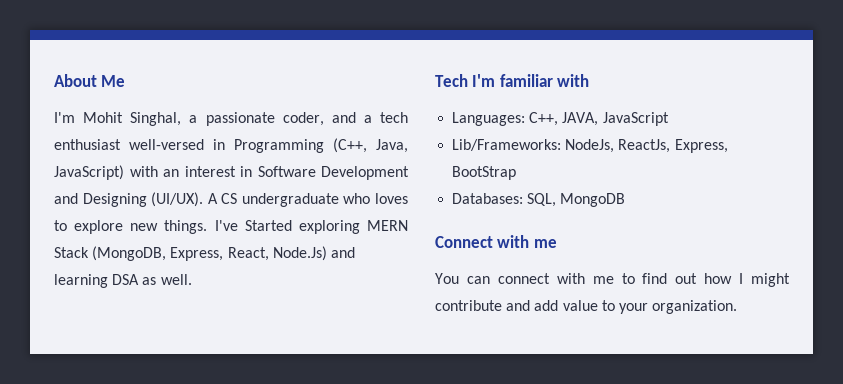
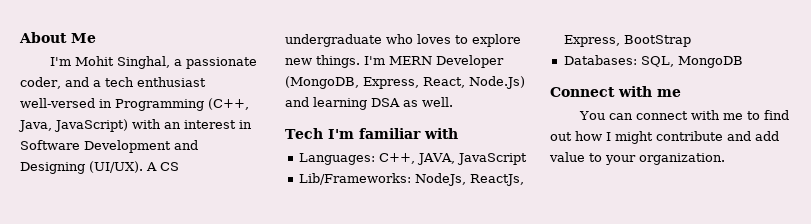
[214,220,408,234] [54,247,89,258] I've Started exploring MERN Stack -> [364,55,504,68] I'm MERN Developer

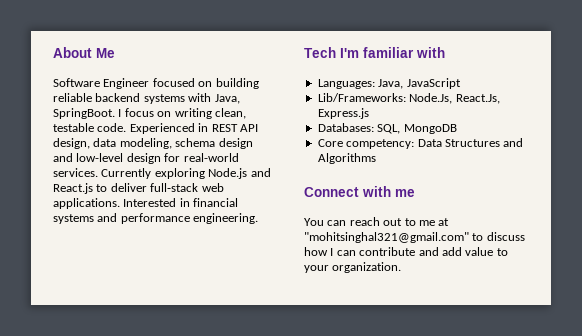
[50,56,258,69] [20,77,206,89] [20,98,249,111] [18,119,252,132] [20,140,198,153] [20,161,179,174] [285,34,521,47] [285,55,504,68] [285,76,525,89] [285,97,453,110] I'm Mohit Singhal, a passionate coder, and a tech enthusiast well-versed in Programming (C++, Java, JavaScript) with an interest in Software Development and Designing (UI/UX). A CS undergraduate who loves to explore new things. I'm MERN Developer (MongoDB, Express, React, Node.Js) and learning DSA as well. -> [53,78,259,89] [53,93,240,104] [53,108,246,119] [53,123,258,134] [53,138,253,149] [53,153,239,164] [53,168,271,179] [53,183,224,194] [53,198,239,209] [53,213,259,224] Software Engineer focused on building reliable backend systems with Java, SpringBoot. I focus on writing clean, testable code. Experienced in REST API design, data modeling, schema design and low-level design for real-world services. Currently exploring Node.js and React.js to deliver full‑stack web applications. Interested in financial systems and performance engineering.
[378,153,455,165] C++, JAVA, -> [378,79,404,89] Java,
[414,173,524,186] [563,35,691,47] NodeJs, ReactJs, Express, BootStrap -> [409,93,500,104] [317,108,369,119] Node.Js, React.Js, Express.js
(743, 62) none -> [317,138,524,149] [317,153,376,164] // Core competency: Data Structures and Algorithms
[636,110,790,120] [550,132,572,141] connect with me to find out -> [349,217,450,226] [304,232,525,243] reach out to me at "mohitsinghal321@gmail.com" to discuss
[615,131,653,144] might -> [336,250,356,256] can

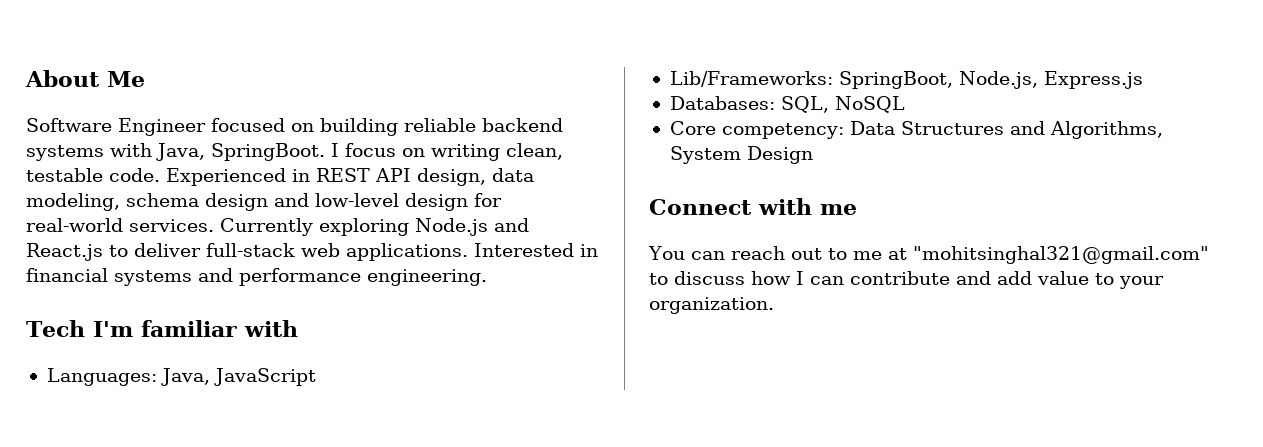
[409,93,500,104] Node.Js, React.Js, -> [838,71,1038,89] SpringBoot, Node.js,
[403,124,457,134] MongoDB -> [834,96,905,113] NoSQL
[317,153,376,164] Algorithms -> [1049,121,1163,139] [669,146,813,164] Algorithms, System Design

